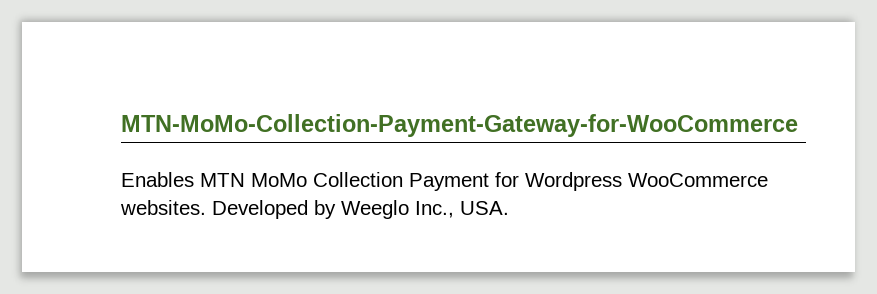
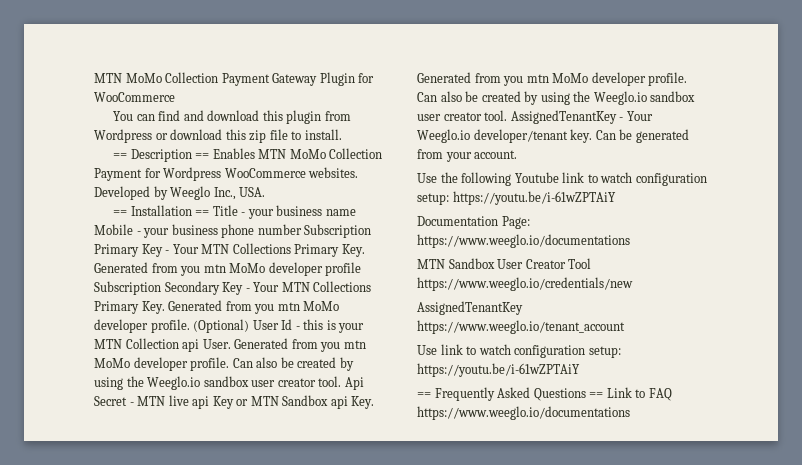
[121,114,798,137] MTN-MoMo-Collection-Payment-Gateway-for-WooCommerce // -> [94,72,375,86] [94,92,175,102] [113,110,351,124] [94,129,342,143] [113,149,210,162] MTN MoMo Collection Payment Gateway Plugin for WooCommerce // You can find and download this plugin from Wordpress or download this zip file to install. // == Description ==
(509, 208) none -> [113,205,356,219] [94,224,372,238] [94,243,365,257] [94,262,362,276] [94,281,372,295] [94,300,340,314] [94,319,365,333] [94,338,366,352] [94,357,354,371] [94,376,364,390] [94,395,375,409] [417,72,688,86] [417,91,696,105] [417,110,653,124] [417,129,689,143] [417,149,518,162] [417,172,707,186] [417,191,616,205] [417,216,530,229] [417,234,630,248] [417,258,592,269] [417,277,633,291] [417,301,523,315] [417,320,625,334] [417,344,621,358] [417,363,580,377] [417,387,672,401] [417,406,630,420] // == Installation == Title - your business name Mobile - your business phone number Subscription Primary Key - Your MTN Collections Primary Key. Generated from you mtn MoMo developer profile Subscription Secondary Key - Your MTN Collections Primary Key. Generated from you mtn MoMo developer profile. (Optional) User Id - this is your MTN Collection api User. Generated from you mtn MoMo developer profile. Can also be created by using the Weeglo.io sandbox user creator tool. Api Secret - MTN live api Key or MTN Sandbox api Key. Generated from you mtn MoMo developer profile. Can also be created by using the Weeglo.io sandbox user creator tool. AssignedTenantKey - Your Weeglo.io developer/tenant key. Can be generated from your account. // Use the following Youtube link to watch configuration setup: https://youtu.be/i-61wZPTAiY // Documentation Page: https://www.weeglo.io/documentations // MTN Sandbox User Creator Tool https://www.weeglo.io/credentials/new // AssignedTenantKey https://www.weeglo.io/tenant_account // Use link to watch configuration setup: https://youtu.be/i-61wZPTAiY // == Frequently Asked Questions == Link to FAQ https://www.weeglo.io/documentations

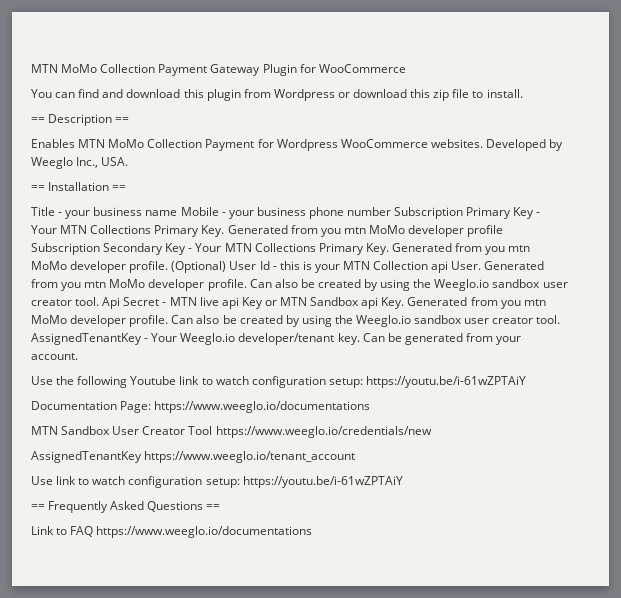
(210, 156) none -> (130, 120) //
(210, 213) none -> (127, 188) //
(604, 395) none -> (221, 507) //

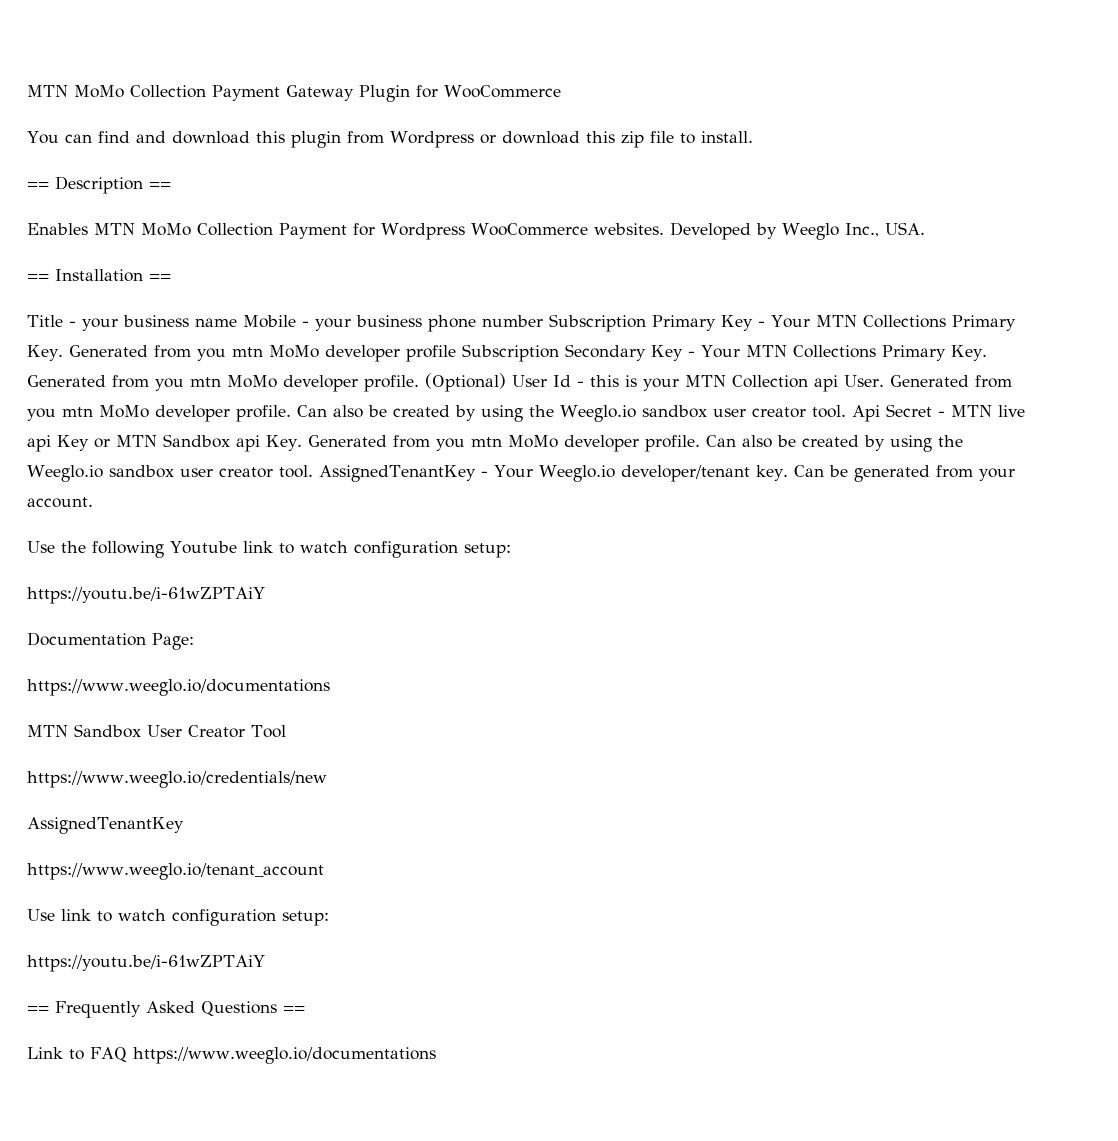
(363, 383) none -> (511, 550) //
(152, 407) none -> (194, 641) //
(213, 430) none -> (286, 731) //
(142, 457) none -> (184, 825) //
(240, 483) none -> (329, 918) //

